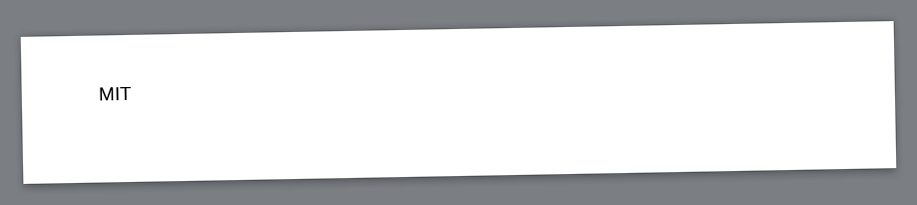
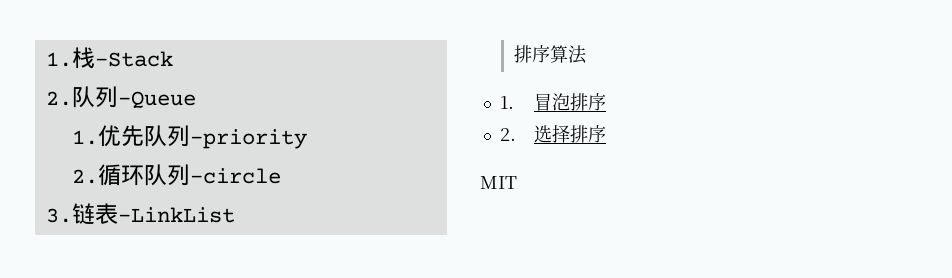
(98, 93) none -> [45,47,173,69] [45,86,196,109] [71,125,307,149] [71,164,281,186] [45,203,235,224] [514,45,588,64] [499,93,606,111] [499,124,606,143] 1.栈-Stack // 2.队列-Queue // 1.优先队列-priority // 2.循环队列-circle // 3.链表-LinkList // 排序算法 // 1.冒泡排序 // 2.选择排序 //

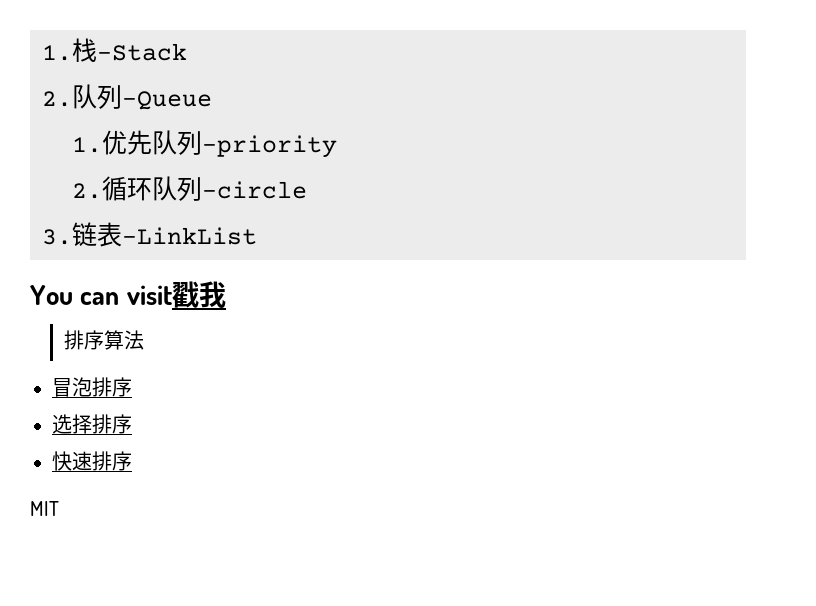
(235, 215) none -> [30,281,226,308] // You can visit戳我
[499,96,514,109] 1. -> (144, 340) none
[499,128,516,141] 2. -> (132, 387) none
(606, 134) none -> [52,451,132,471] // 快速排序

